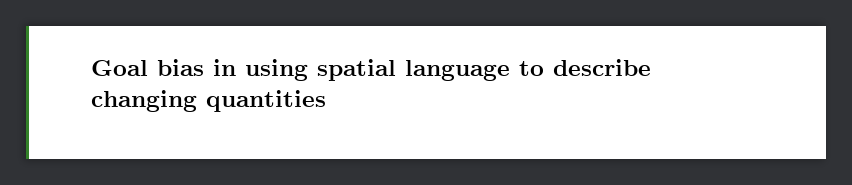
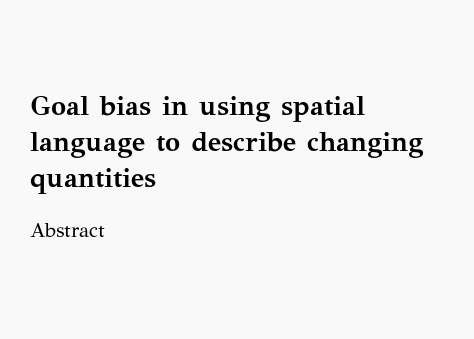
(326, 101) none -> [30,223,105,237] // Abstract

